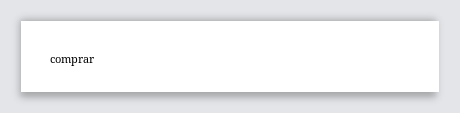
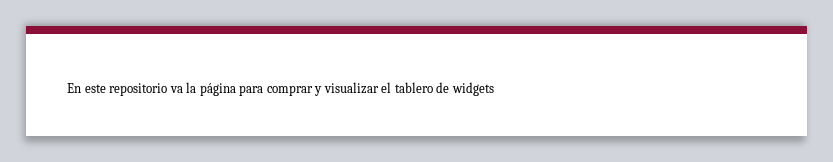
[50,57,95,66] comprar -> [67,82,494,96] En este repositorio va la página para comprar y visualizar el tablero de widgets

